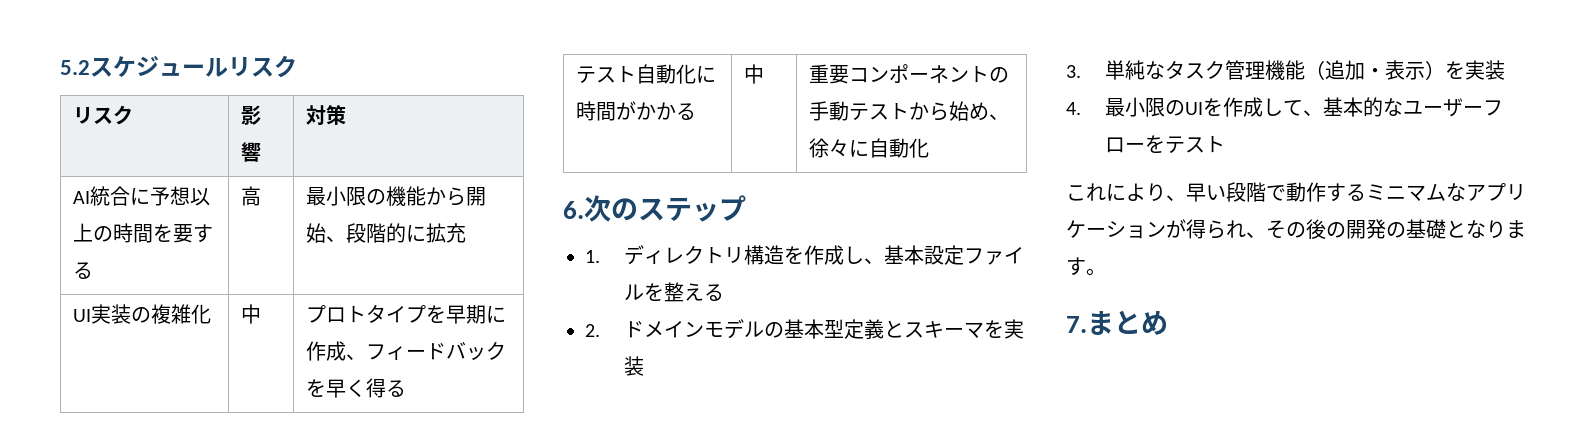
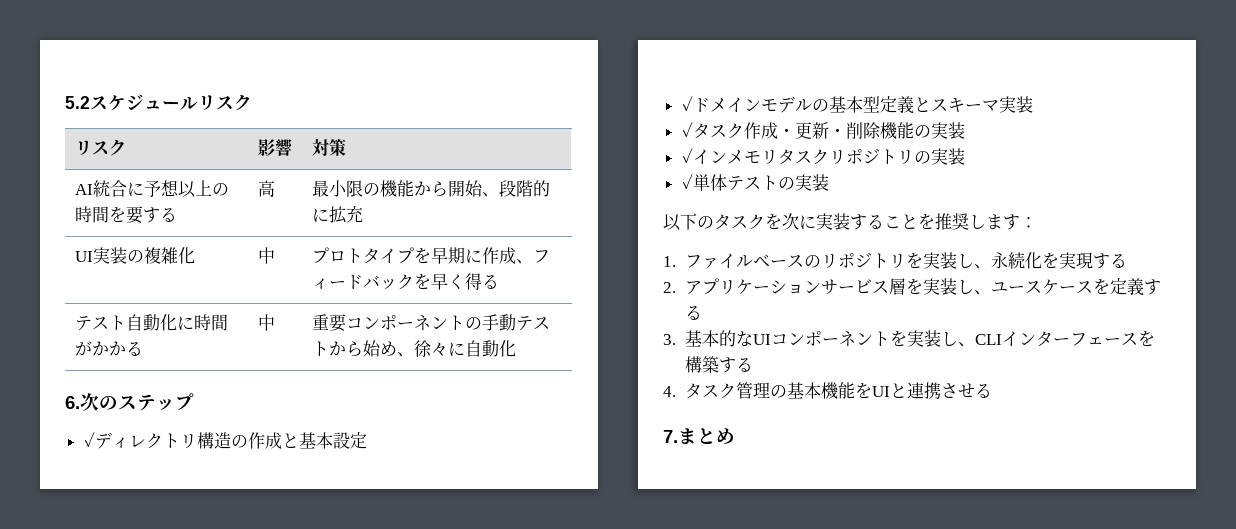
[585,250,600,263] 1. -> [83,432,95,447] ✓
[783,245,884,265] を作成し、 -> [230,432,299,449] の作成と
[963,247,1024,265] [623,282,724,302] [585,324,600,337] ファイルを整える // 2. -> [681,96,693,111] // ✓
[983,319,1024,339] [623,356,644,376] [1066,60,1505,80] [1066,97,1503,117] [1104,135,1225,154] [1066,182,1526,202] [1066,219,1526,239] [1066,257,1106,276] を実装 // 3.単純なタスク管理機能（追加・表示）を実装 // 4.最小限のUIを作成して、基本的なユーザーフローをテスト // これにより、早い段階で動作するミニマムなアプリケーションが得られ、その後の開発の基礎となります。 -> [998,96,1033,113] [681,122,965,139] [681,148,965,165] [681,174,829,191] [663,213,1037,231] [663,252,1127,269] [663,278,1161,296] [684,305,702,320] [663,330,1155,347] [684,356,753,373] [663,382,992,399] 実装 // ✓タスク作成・更新・削除機能の実装 // ✓インメモリタスクリポジトリの実装 // ✓単体テストの実装 // 以下のタスクを次に実装することを推奨します： // 1.ファイルベースのリポジトリを実装し、永続化を実現する // 2.アプリケーションサービス層を実装し、ユースケースを定義する // 3.基本的なUIコンポーネントを実装し、CLIインターフェースを構築する // 4.タスク管理の基本機能をUIと連携させる

